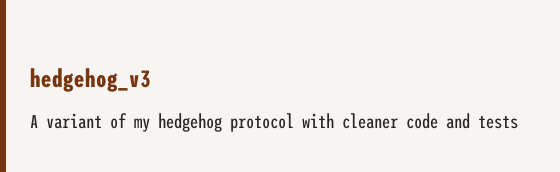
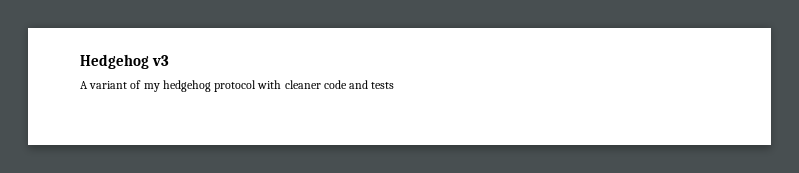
[30,68,151,92] hedgehog_v3 -> [80,54,170,69] Hedgehog v3

